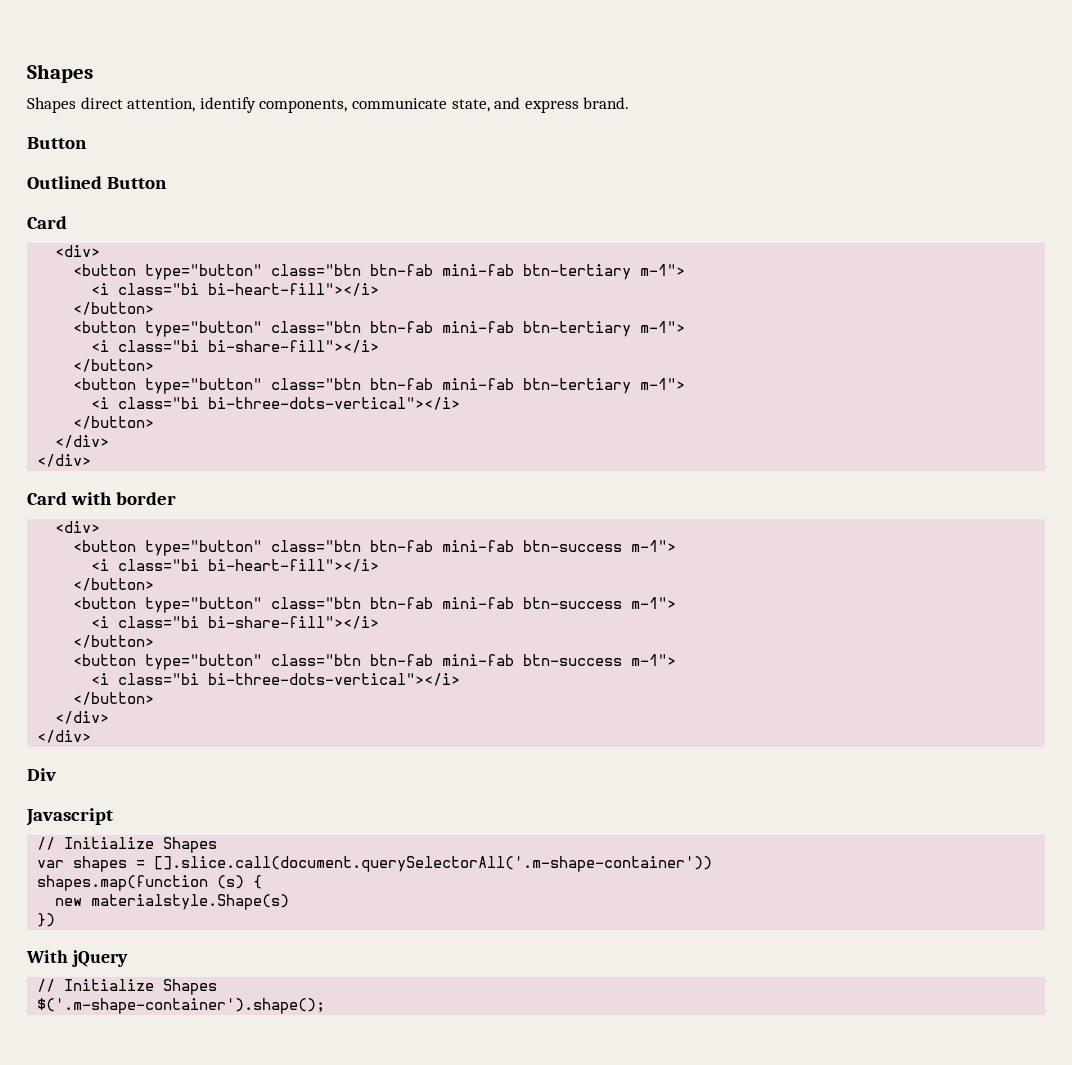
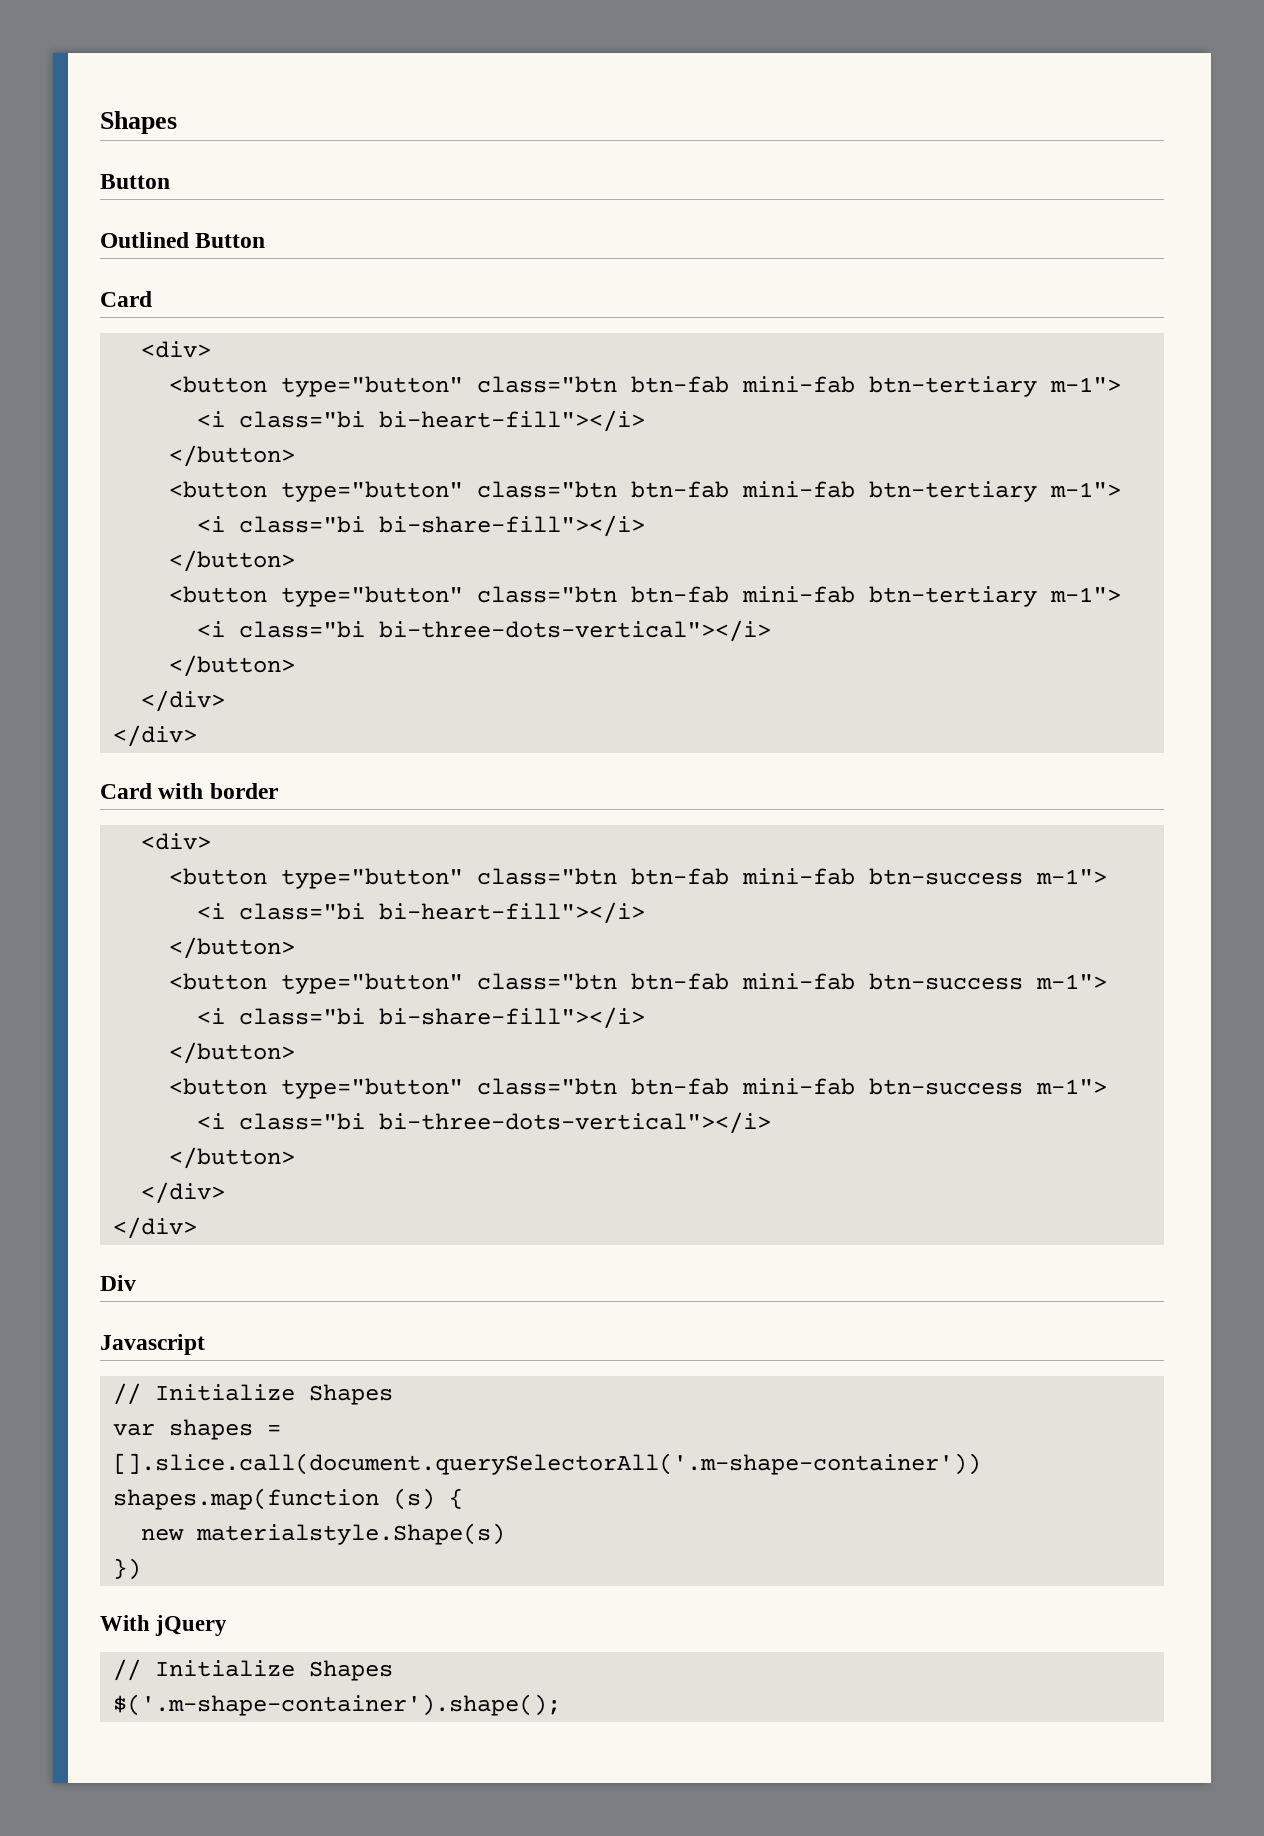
[27,64,93,83] [27,97,630,113] Shapes // Shapes direct attention, identify components, communicate state, and express brand. -> [100,111,177,134] Shapes

